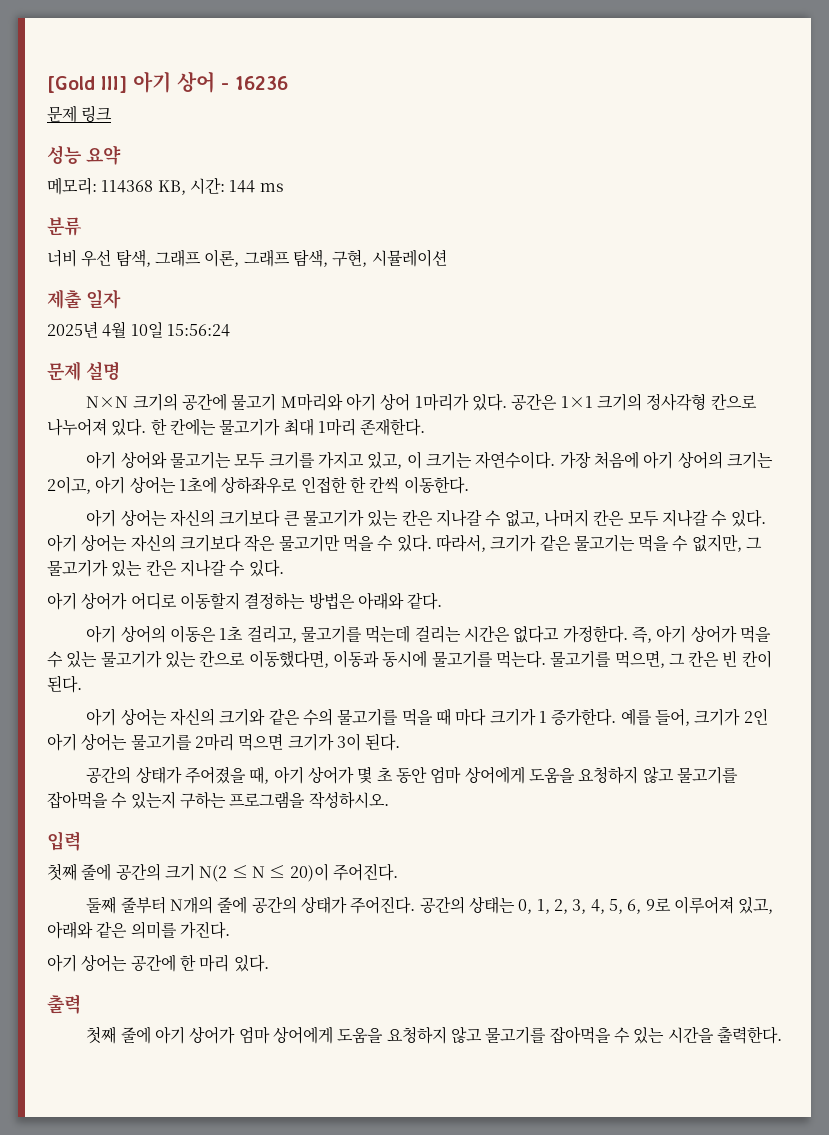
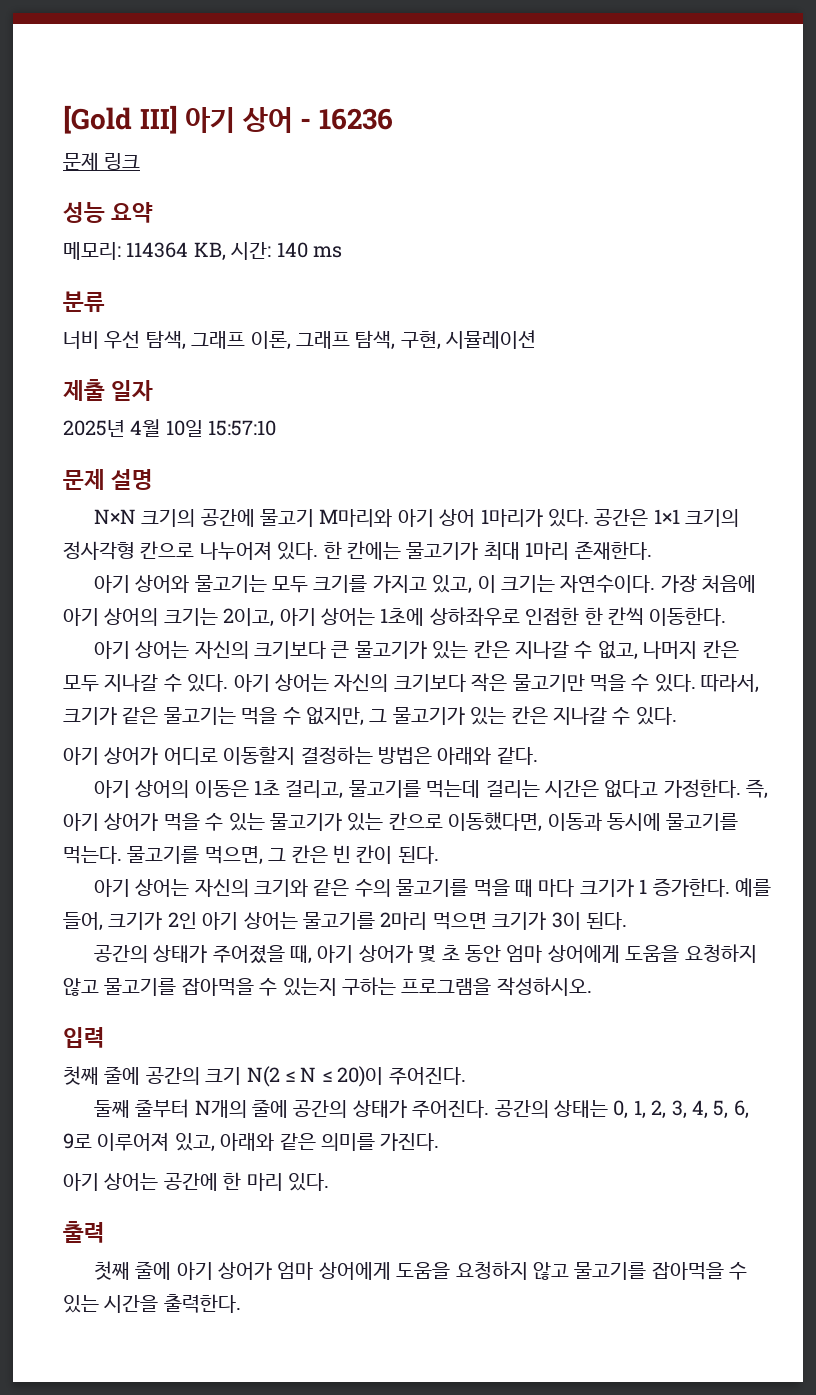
[101,180,154,193] 114368 -> [126,242,189,258] 114364
[229,180,256,193] 144 -> [276,242,308,258] 140
[166,324,230,337] 15:56:24 -> [208,420,277,436] 15:57:10

